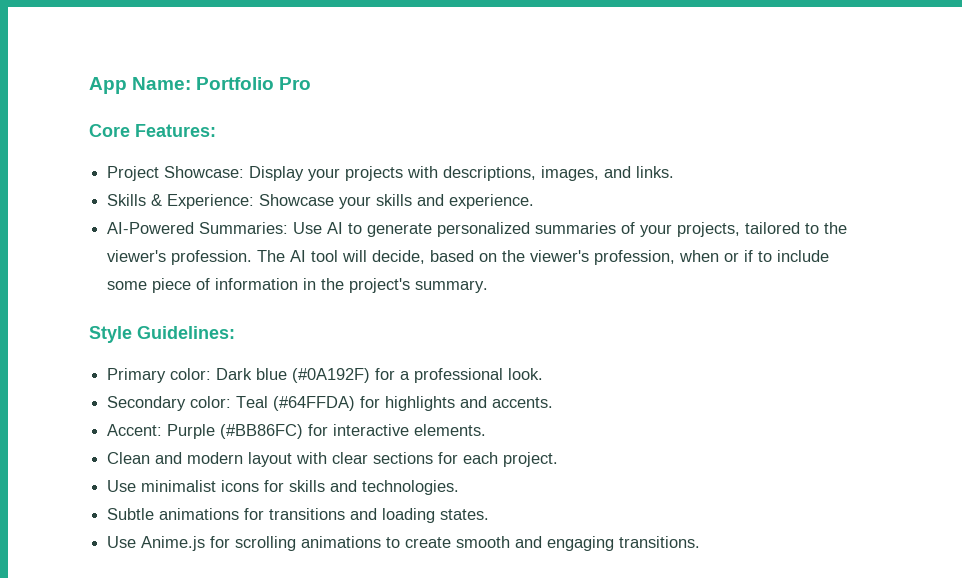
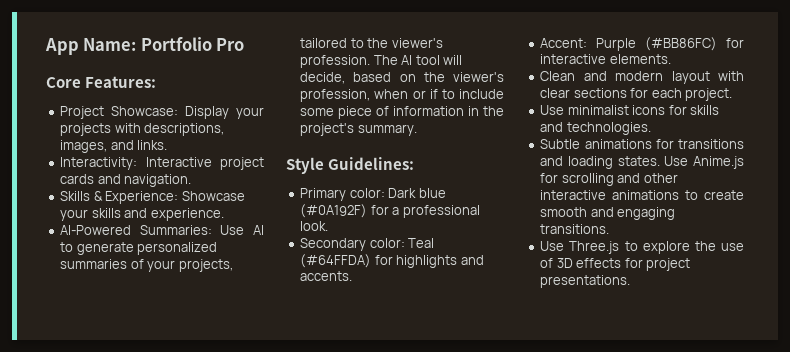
(675, 172) none -> [60,157,264,170] [60,174,192,187] // Interactivity: Interactive project cards and navigation.
(490, 514) // -> (660, 161) none
(297, 543) none -> [617,173,678,183] [540,190,607,200] and other interactive
(701, 542) none -> [540,241,744,254] [540,258,691,271] [540,275,631,288] // Use Three.js to explore the use of 3D effects for project presentations.

